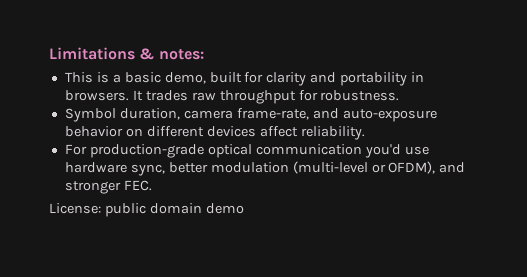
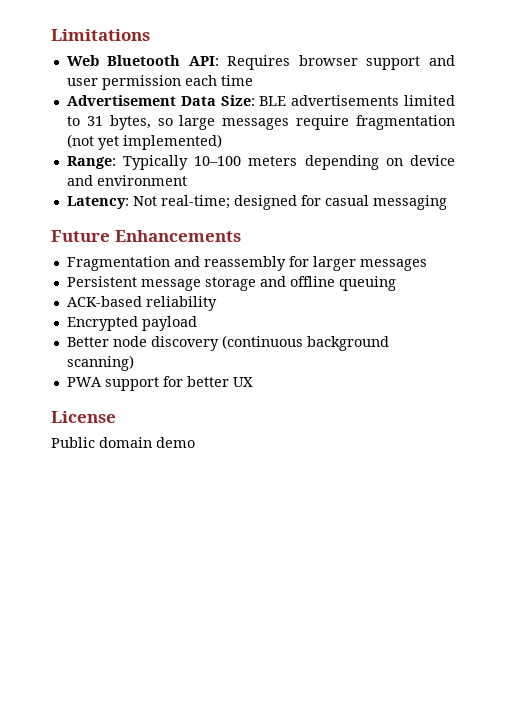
[139,48,204,60] [64,72,425,86] [64,90,400,104] [64,108,437,122] [64,126,365,140] [64,144,429,158] [64,161,466,176] [64,180,152,194] [49,203,146,217] & notes: // This is a basic demo, built for clarity and portability in browsers. It trades raw throughput for robustness. // Symbol duration, camera frame-rate, and auto-exposure behavior on different devices affect reliability. // For production-grade optical communication you'd use hardware sync, better modulation (multi-level or OFDM), and stronger FEC. // License: public -> [66,55,455,70] [66,75,253,90] [66,95,455,106] [66,115,456,130] [66,134,222,150] [66,155,456,170] [66,175,187,186] [66,195,447,210] [51,230,241,242] [66,256,427,271] [66,276,396,291] [66,296,217,311] [66,316,197,331] [66,335,389,351] [66,355,134,371] [66,376,253,391] [51,411,116,423] [51,437,95,448] // Web Bluetooth API: Requires browser support and user permission each time // Advertisement Data Size: BLE advertisements limited to 31 bytes, so large messages require fragmentation (not yet implemented) // Range: Typically 10–100 meters depending on device and environment // Latency: Not real-time; designed for casual messaging // Future Enhancements // Fragmentation and reassembly for larger messages // Persistent message storage and offline queuing // ACK-based reliability // Encrypted payload // Better node discovery (continuous background scanning) // PWA support for better UX // License // Public

